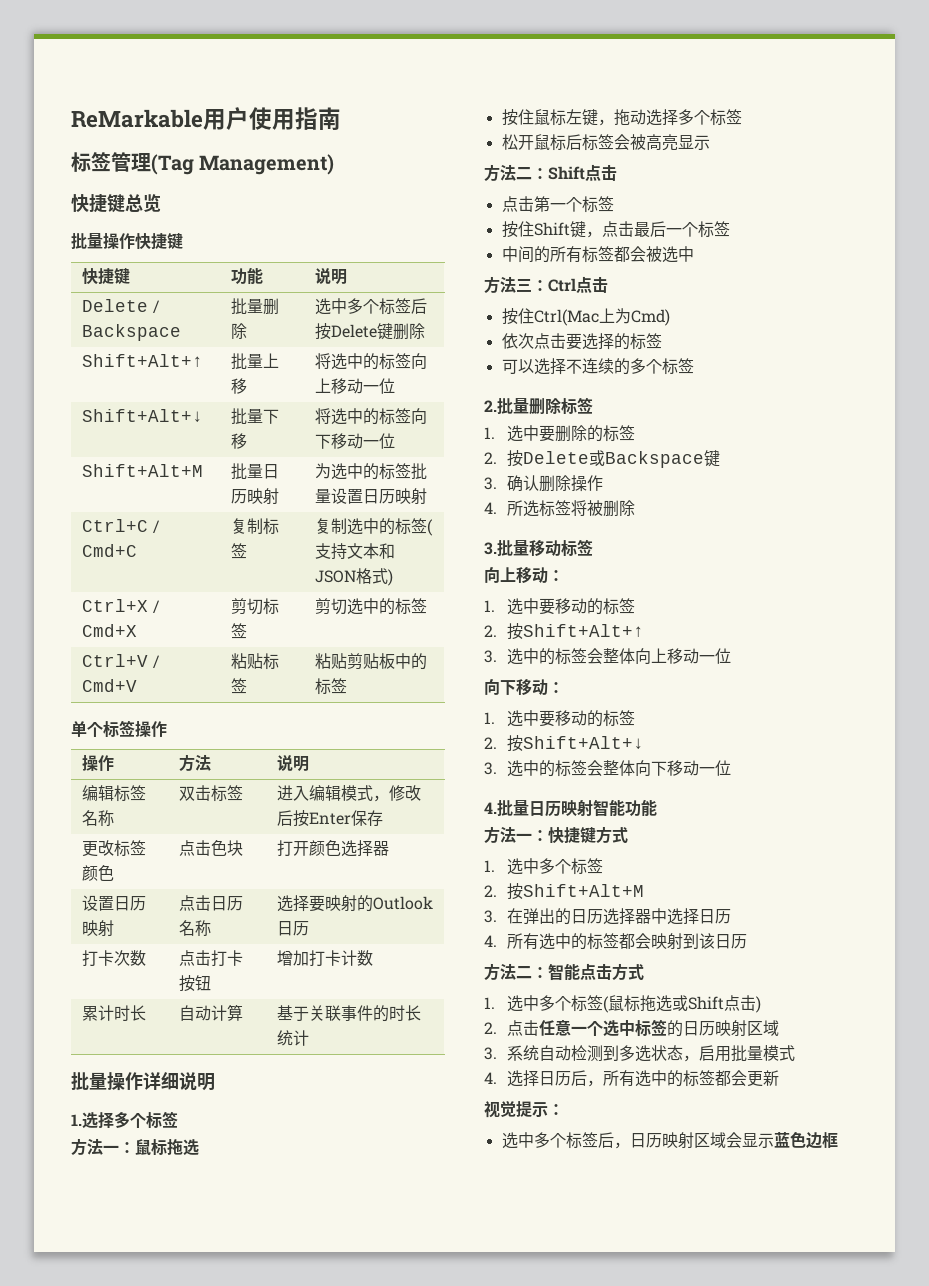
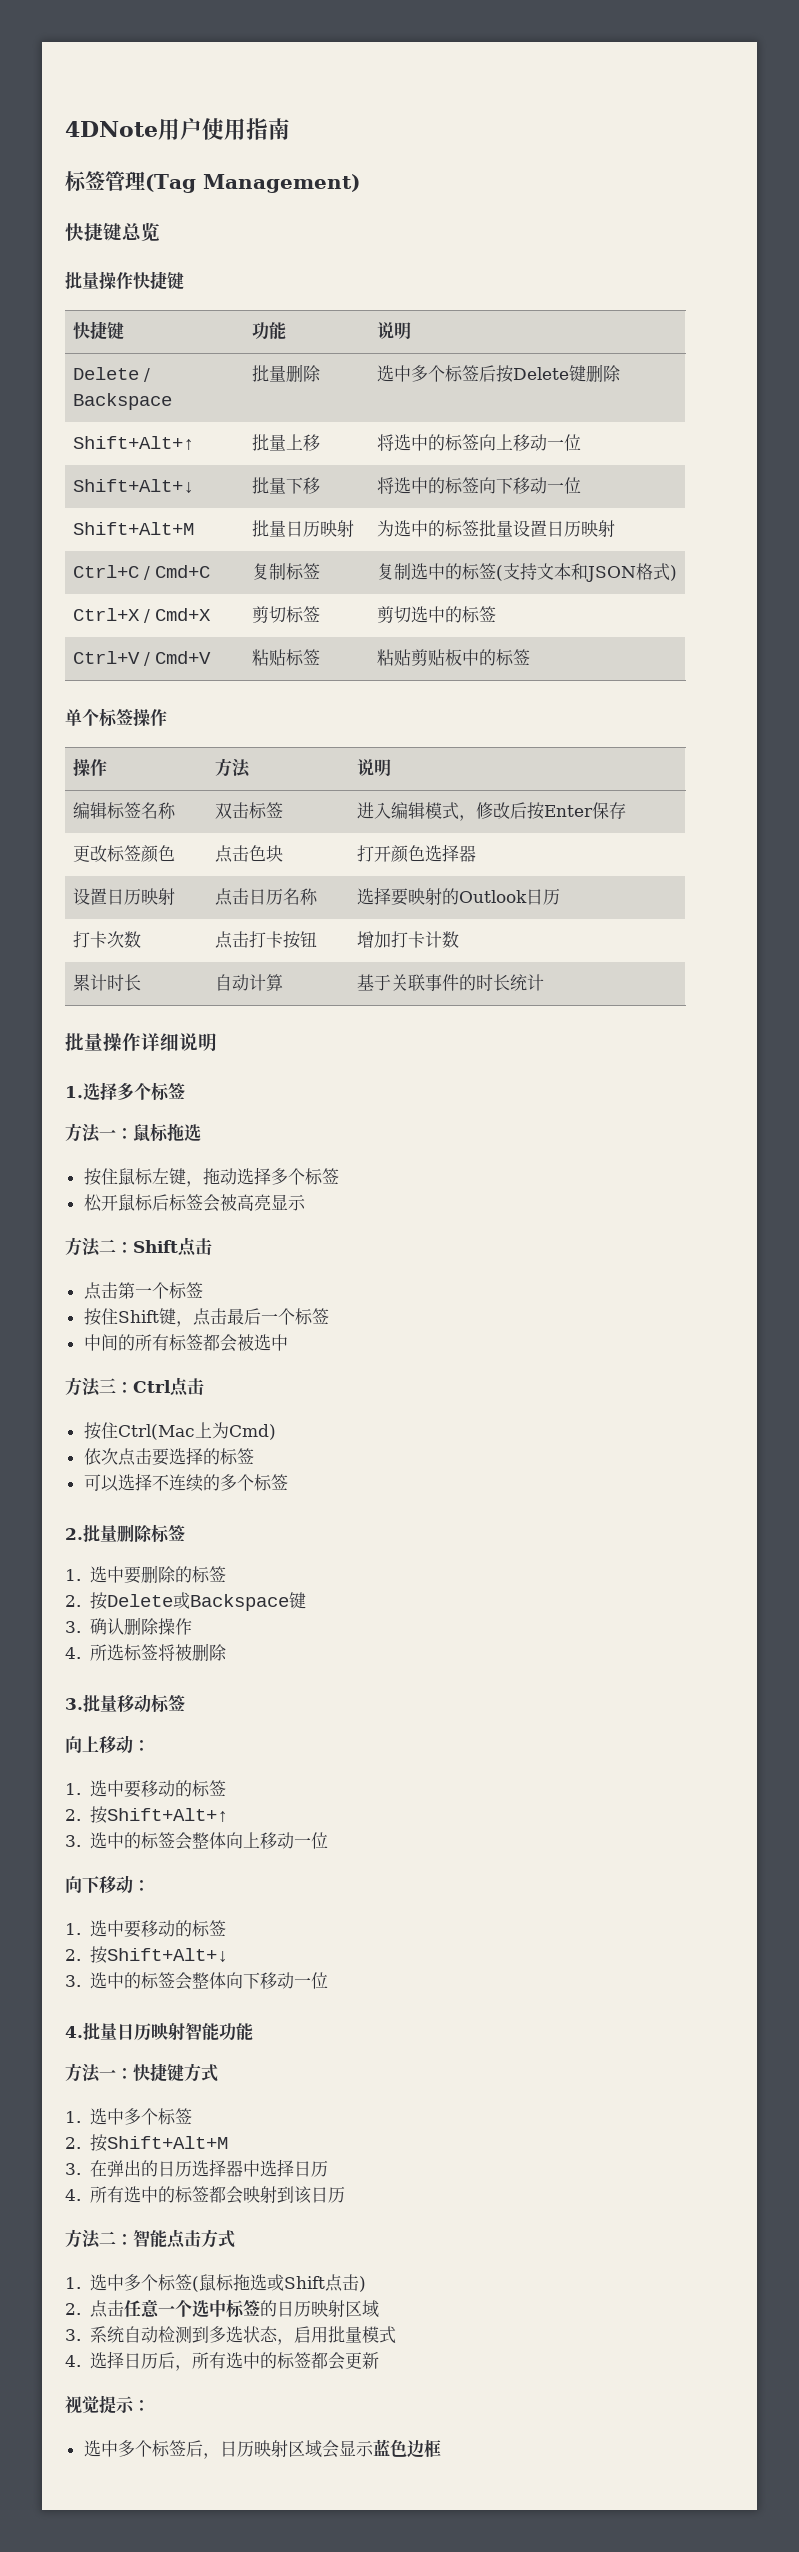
[71,109,203,128] ReMarkable -> [65,121,158,137] 4DNote

